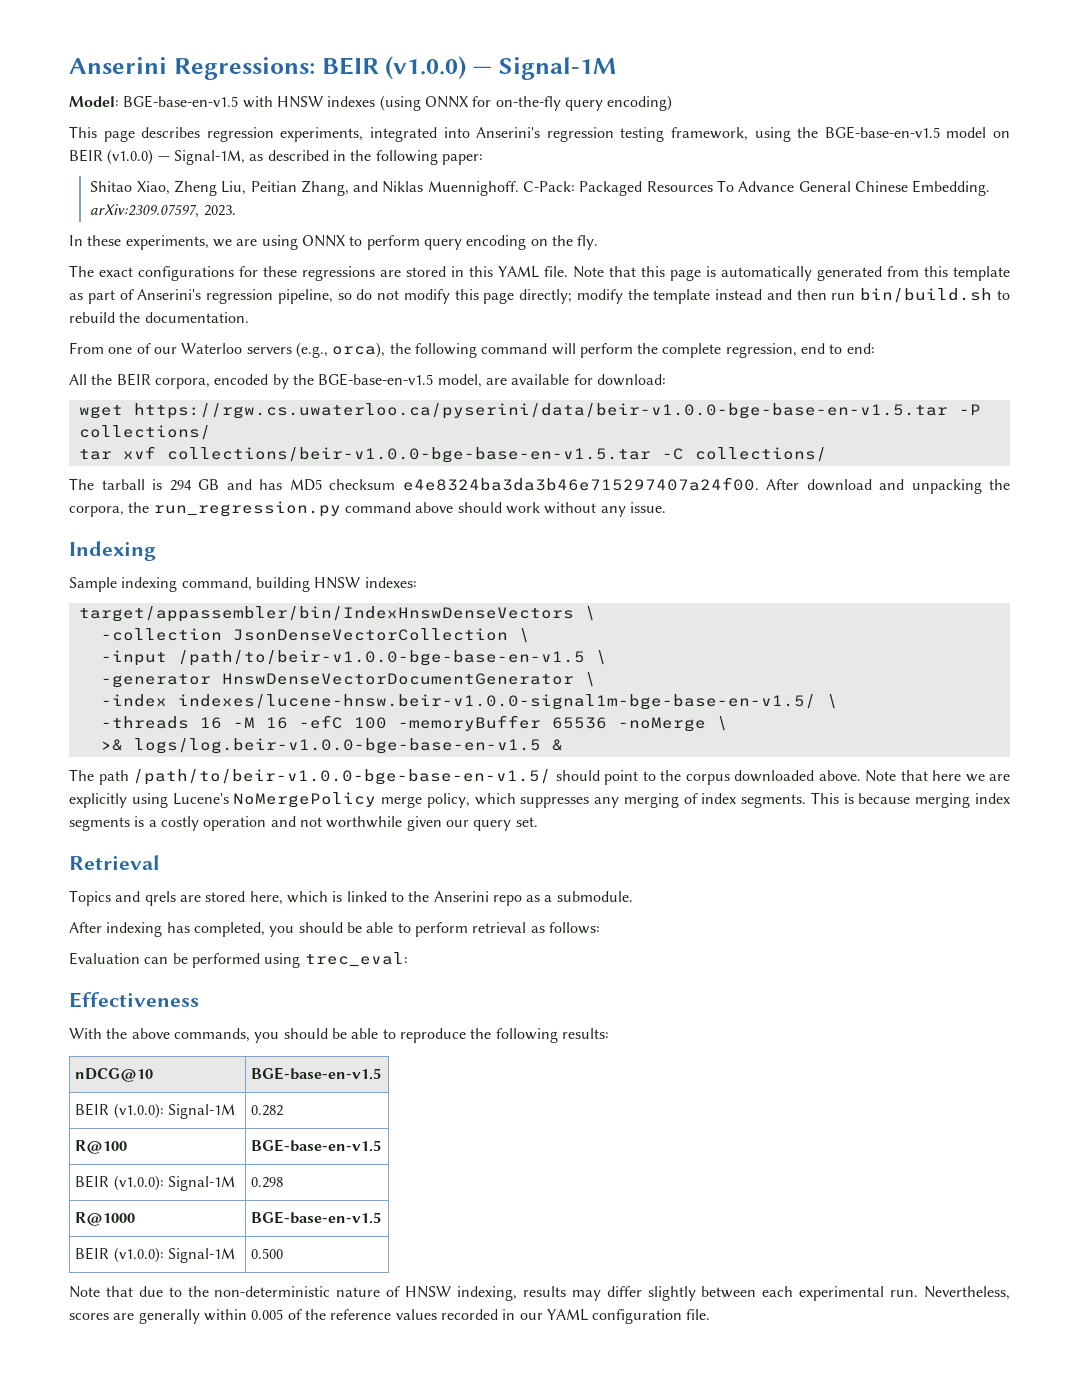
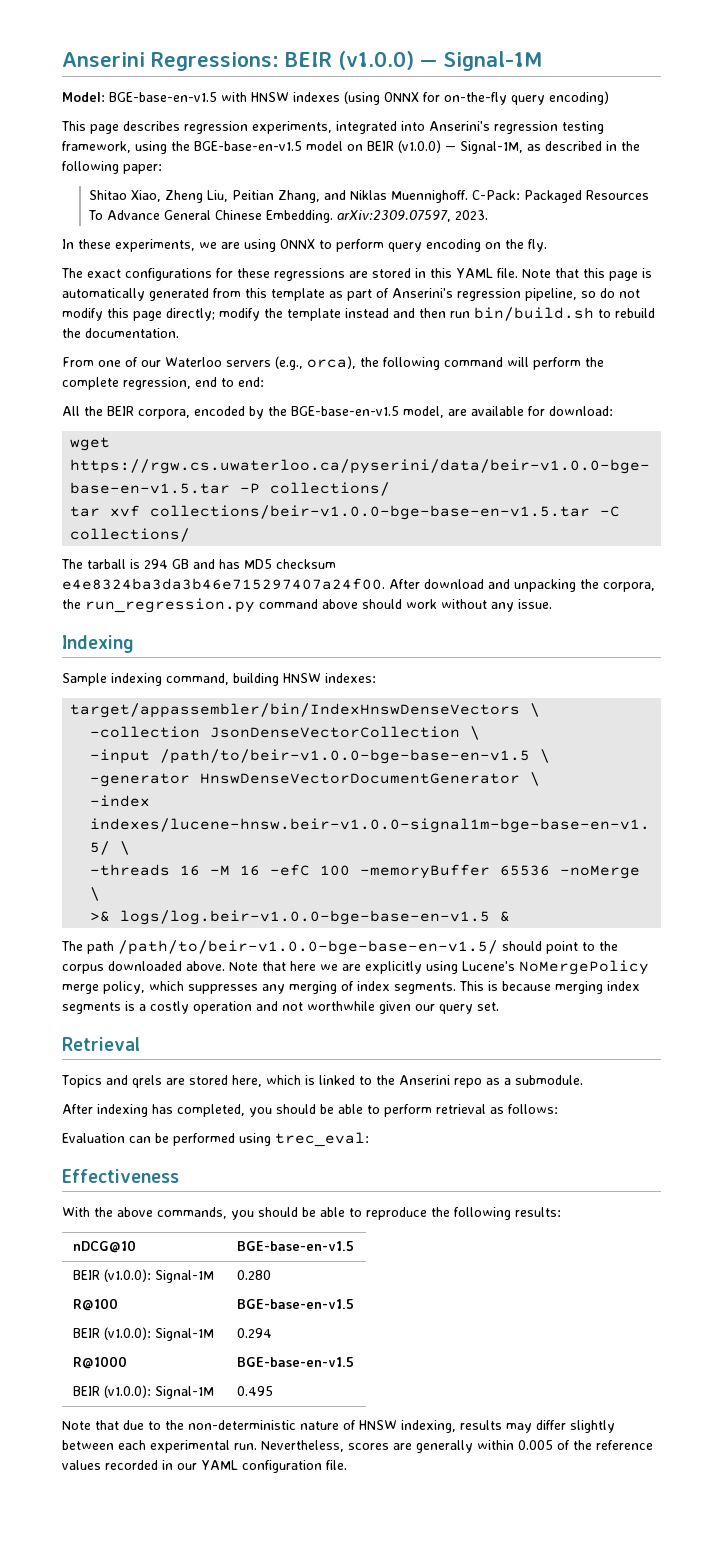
[251,1105,284,1116] 0.282 -> [236,1270,271,1280] 0.280
[251,1177,284,1188] 0.298 -> [236,1328,272,1338] 0.294
[251,1248,284,1259] 0.500 -> [236,1386,273,1396] 0.495

